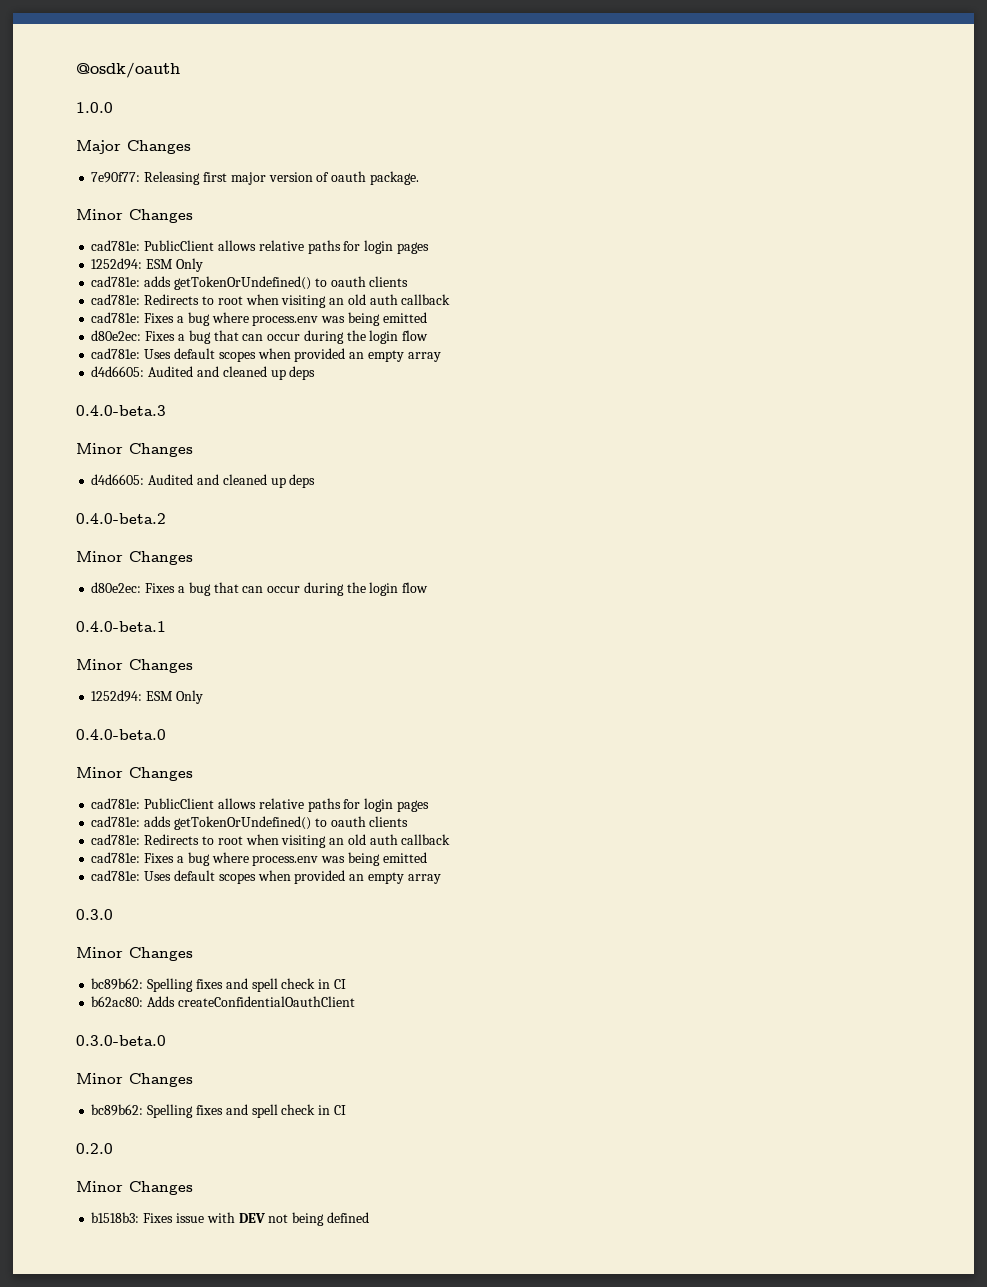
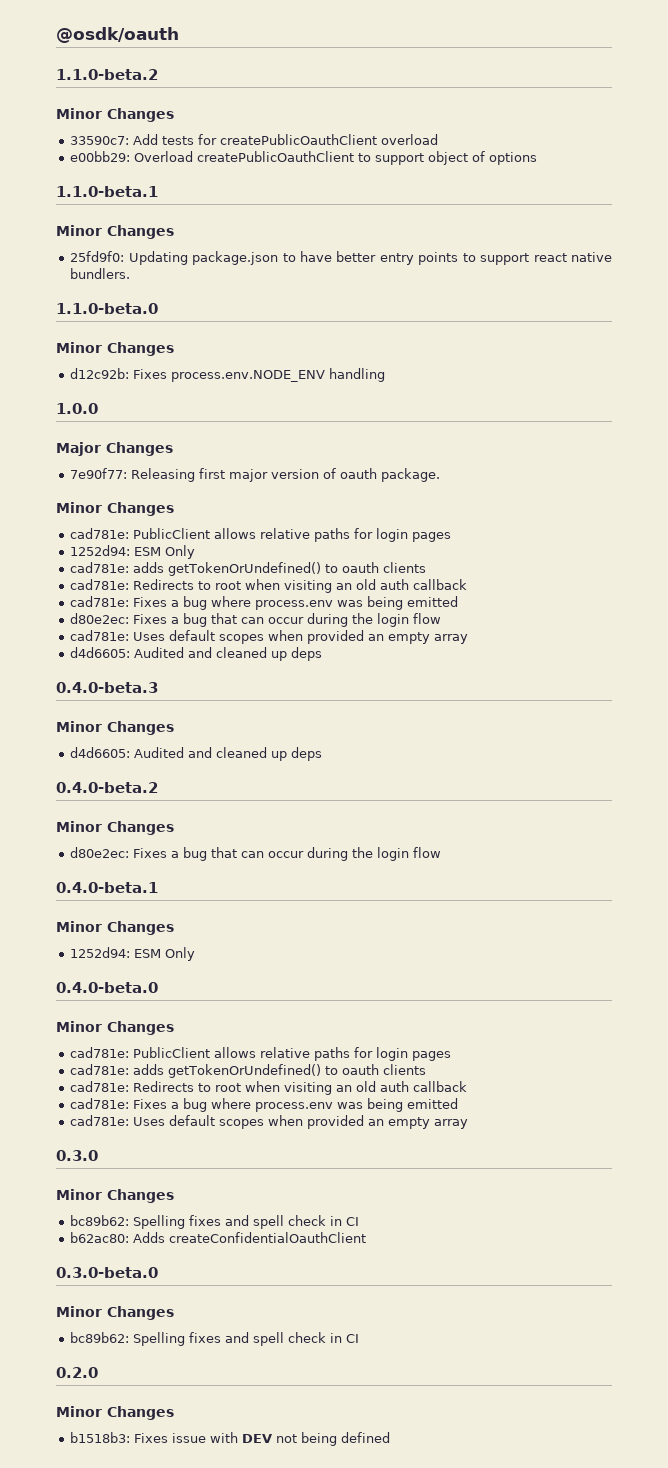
(180, 70) none -> [56,69,158,80] [56,108,174,122] [70,134,439,145] [70,151,538,165] [56,186,158,197] [56,225,174,239] [70,251,613,265] [70,268,131,279] [56,303,158,314] [56,342,174,356] [70,368,386,382] // 1.1.0-beta.2 // Minor Changes // 33590c7: Add tests for createPublicOauthClient overload // e00bb29: Overload createPublicOauthClient to support object of options // 1.1.0-beta.1 // Minor Changes // 25fd9f0: Updating package.json to have better entry points to support react native bundlers. // 1.1.0-beta.0 // Minor Changes // d12c92b: Fixes process.env.NODE_ENV handling

